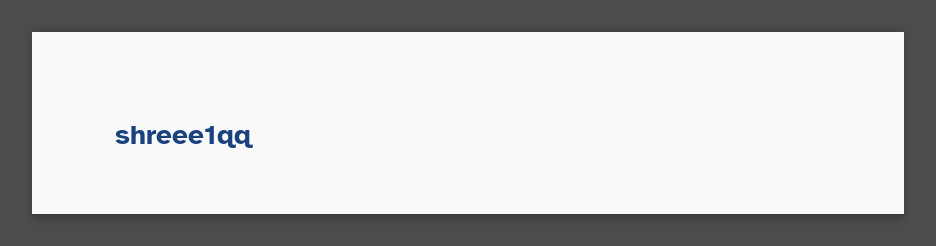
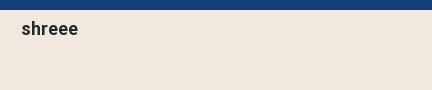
[115,126,253,148] shreee1qq -> [21,21,78,35] shreee

